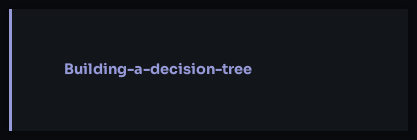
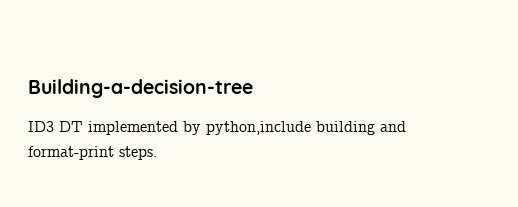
(252, 70) none -> [28,121,406,135] [28,146,157,160] // ID3 DT implemented by python,include building and format-print steps.

